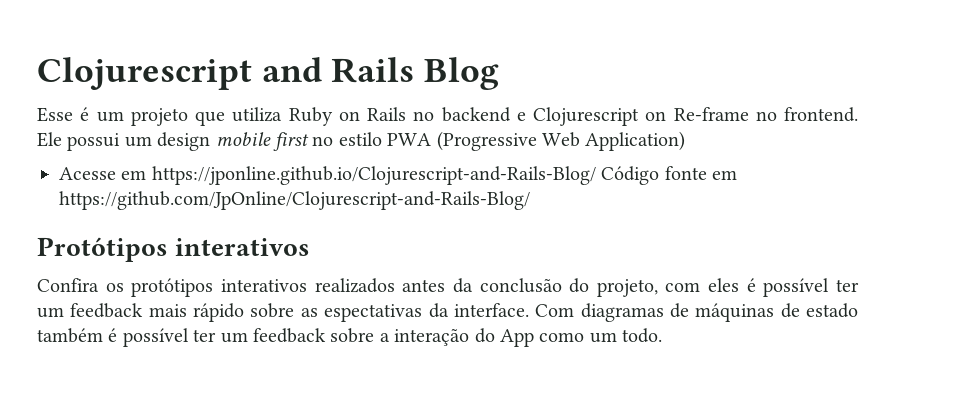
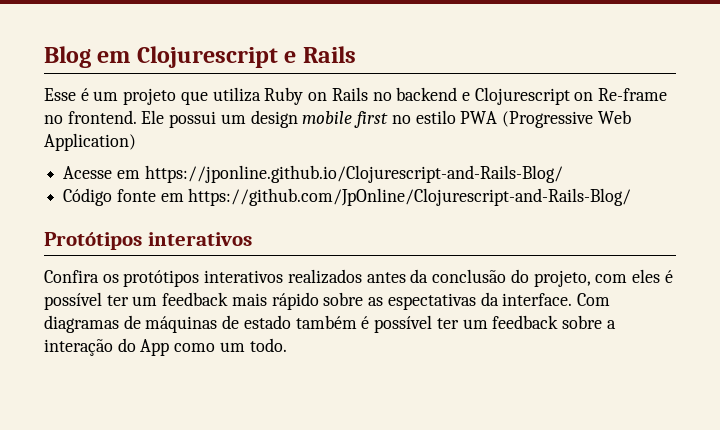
[37,57,500,90] Clojurescript and Rails Blog -> [44,46,356,68] Blog em Clojurescript e Rails
(596, 175) none -> (563, 174) //

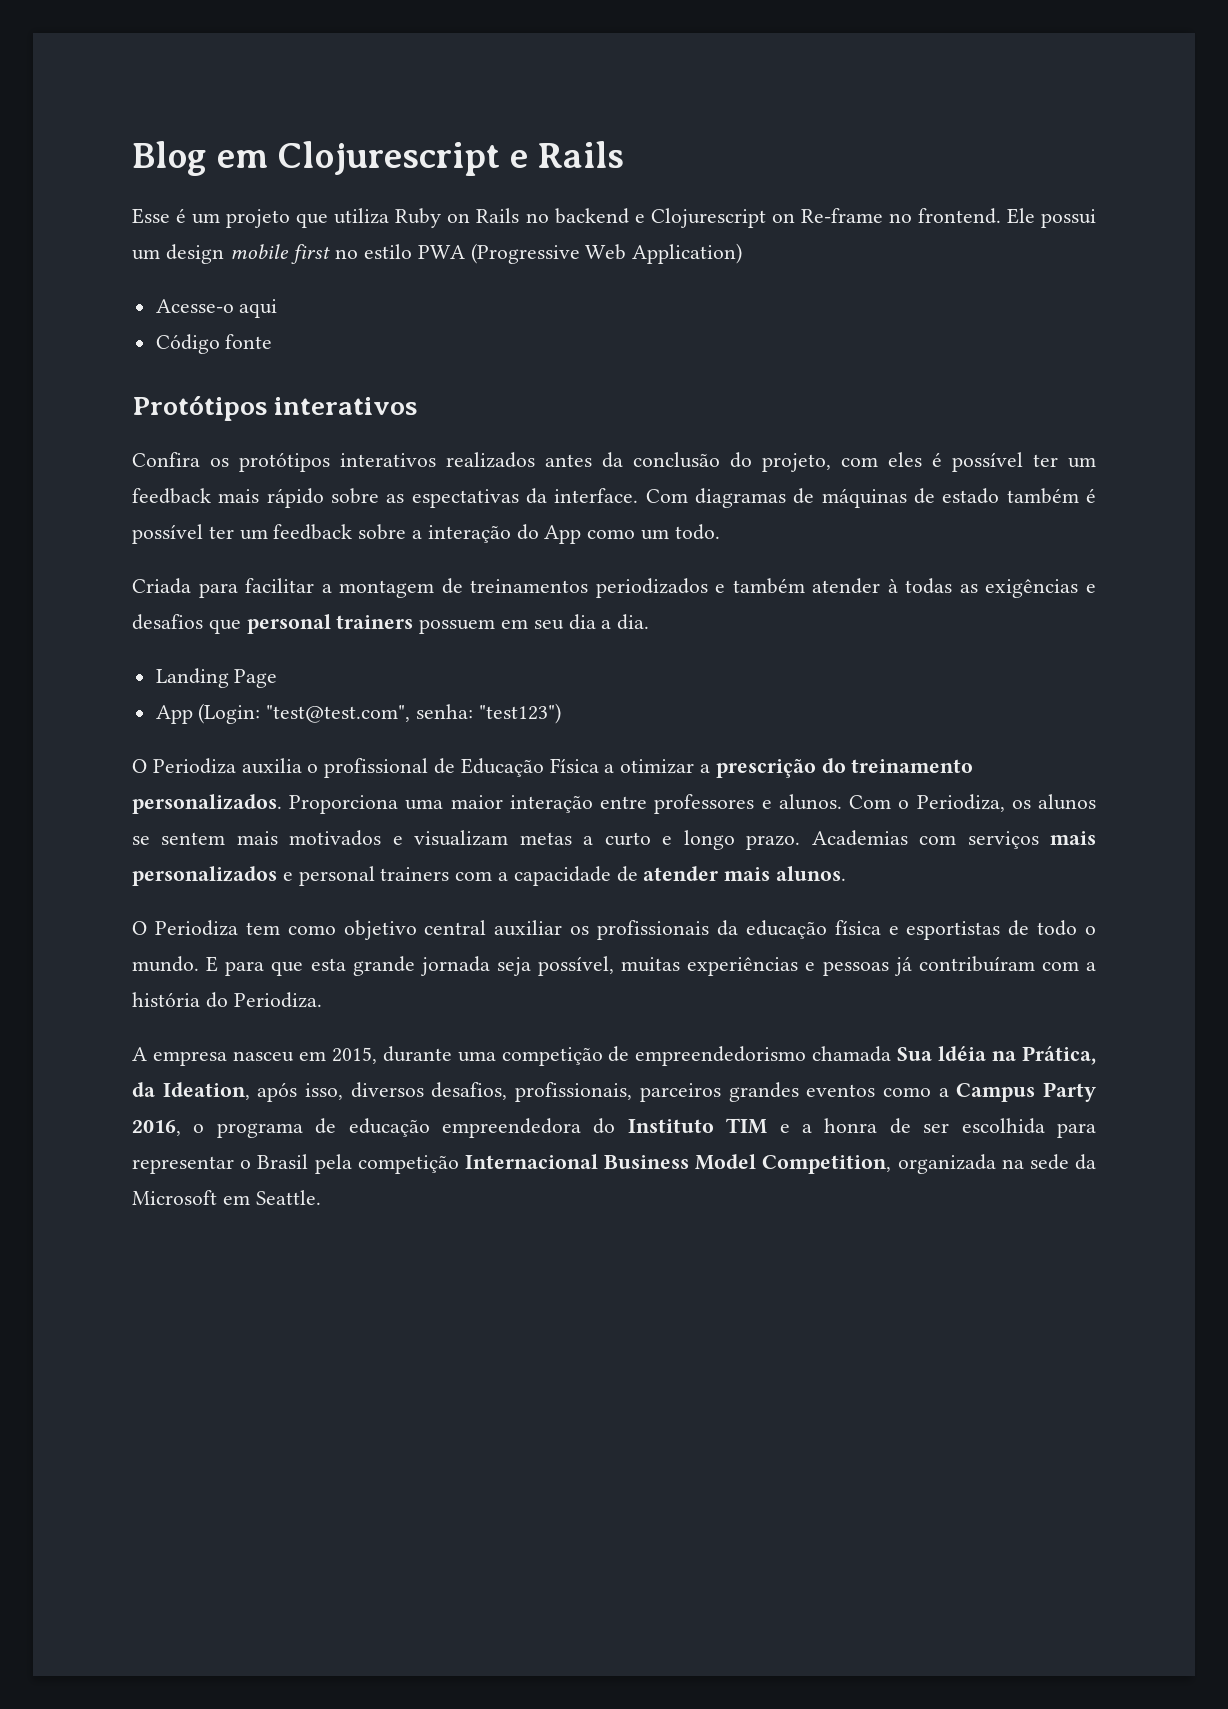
[63,165,563,183] Acesse em https://jponline.github.io/Clojurescript-and-Rails-Blog/ -> [155,299,278,318] Acesse-o aqui
[160,188,632,206] em https://github.com/JpOnline/Clojurescript-and-Rails-Blog/ -> (273, 341) none
(287, 345) none -> [132,578,1096,598] [132,614,650,634] [155,668,278,688] [155,703,561,724] [132,758,974,778] [132,794,1097,814] [132,830,1096,850] [132,866,847,886] [132,920,1096,940] [132,956,1096,976] [132,992,322,1008] [132,1046,1096,1066] [132,1082,1097,1102] [132,1118,1096,1138] [132,1154,1096,1174] [132,1190,321,1205] // Criada para facilitar a montagem de treinamentos periodizados e também atender à todas as exigências e desafios que personal trainers possuem em seu dia a dia. // Landing Page // App (Login: "test@test.com", senha: "test123") // O Periodiza auxilia o profissional de Educação Física a otimizar a prescrição do treinamento personalizados. Proporciona uma maior interação entre professores e alunos. Com o Periodiza, os alunos se sentem mais motivados e visualizam metas a curto e longo prazo. Academias com serviços mais personalizados e personal trainers com a capacidade de atender mais alunos. // O Periodiza tem como objetivo central auxiliar os profissionais da educação física e esportistas de todo o mundo. E para que esta grande jornada seja possível, muitas experiências e pessoas já contribuíram com a história do Periodiza. // A empresa nasceu em 2015, durante uma competição de empreendedorismo chamada Sua ldéia na Prática, da Ideation, após isso, diversos desafios, profissionais, parceiros grandes eventos como a Campus Party 2016, o programa de educação empreendedora do Instituto TIM e a honra de ser escolhida para representar o Brasil pela competição Internacional Business Model Competition, organizada na sede da Microsoft em Seattle.

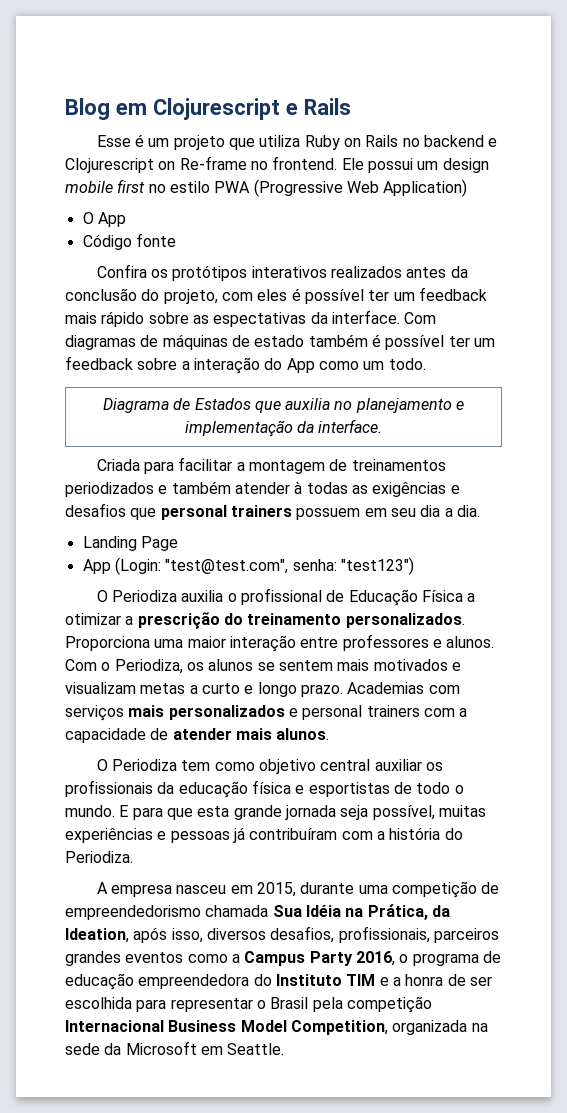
[155,299,278,318] Acesse-o aqui -> [82,212,126,227] O App
[132,395,418,421] // Protótipos interativos -> (176, 240) none
(720, 532) none -> [102,398,465,413] [184,419,383,437] // Diagrama de Estados que auxilia no planejamento e implementação da interface.

